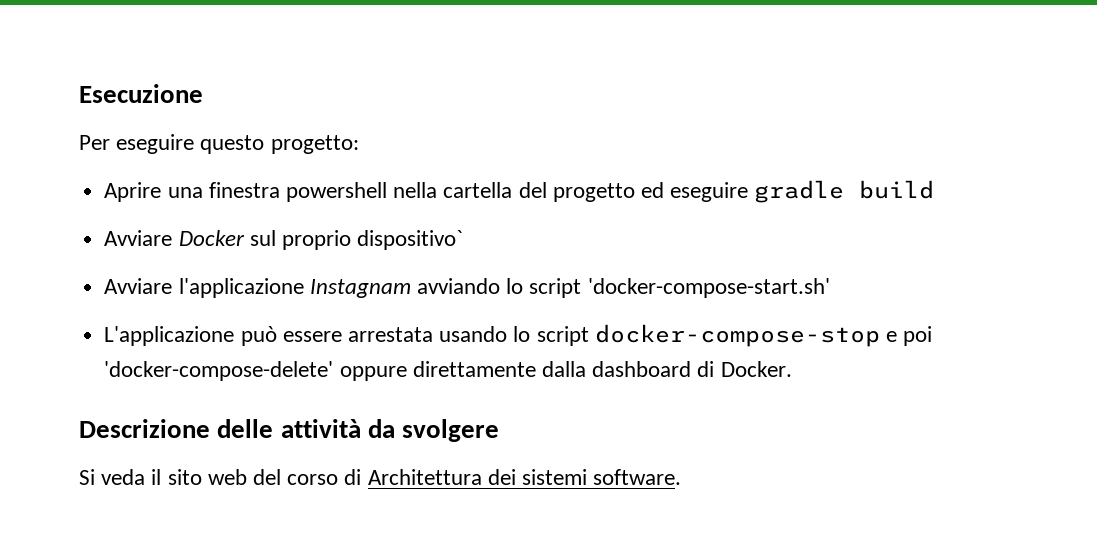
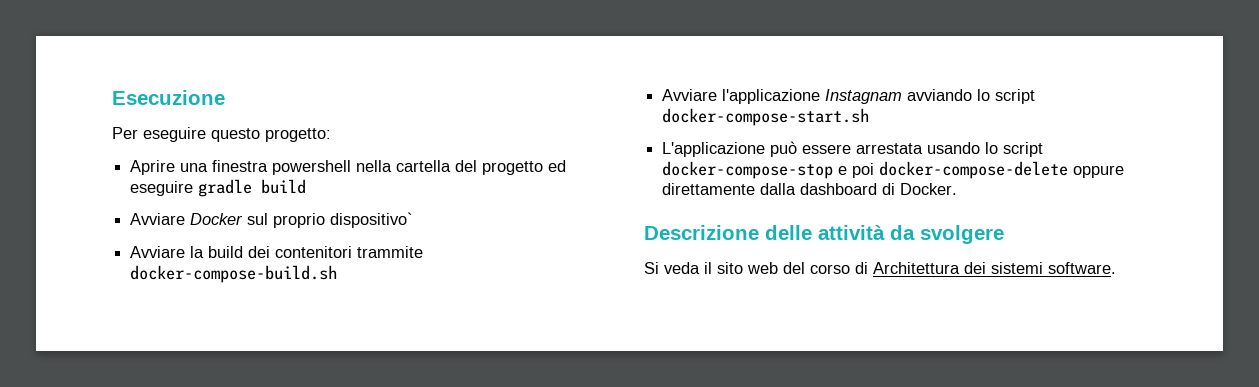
(464, 240) none -> [130,246,424,258] [130,265,338,283] // Avviare la build dei contenitori trammite docker-compose-build.sh
[587,278,830,298] 'docker-compose-start.sh' -> [662,108,870,126] docker-compose-start.sh
[104,361,334,381] 'docker-compose-delete' -> [879,161,1069,179] docker-compose-delete

